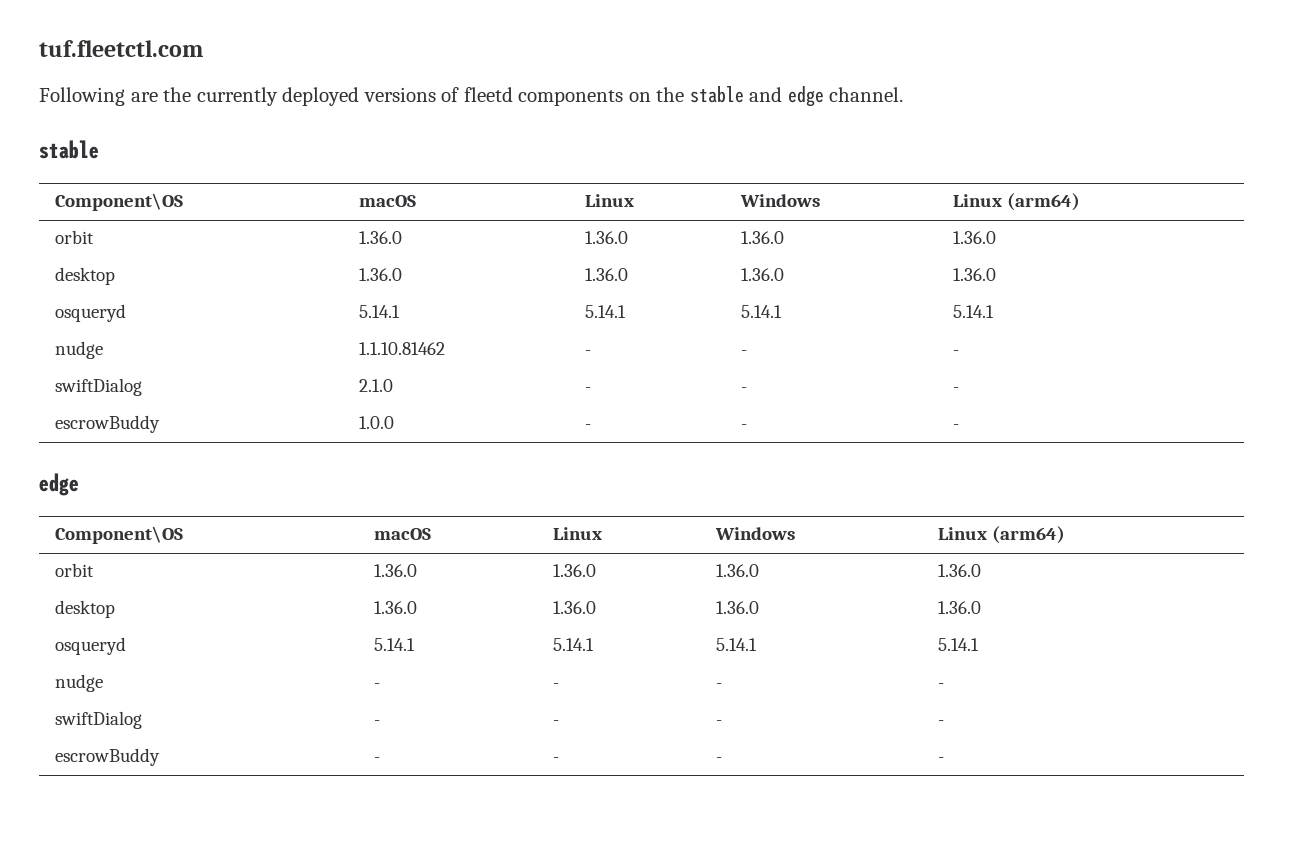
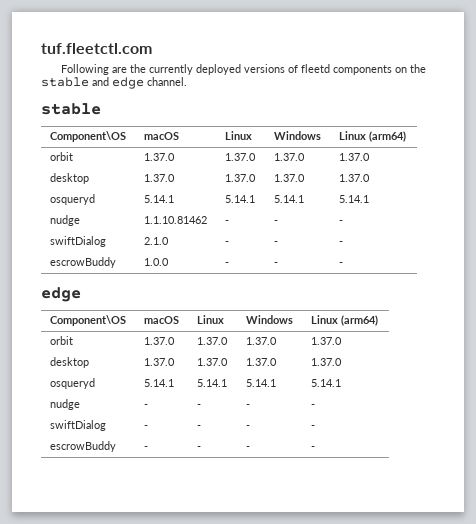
[359,231,403,244] [585,231,629,244] [741,231,785,244] [953,231,997,244] [55,267,116,285] [359,268,403,281] [585,268,629,281] [741,268,785,281] [953,268,997,281] 1.36.0 | 1.36.0 | 1.36.0 | 1.36.0 // desktop | 1.36.0 | 1.36.0 | 1.36.0 | 1.36.0 -> [143,153,175,161] [224,153,256,161] [273,153,305,161] [338,153,370,161] [49,173,89,184] [143,174,175,182] [224,174,256,182] [273,174,305,182] [338,174,370,182] 1.37.0 | 1.37.0 | 1.37.0 | 1.37.0 // desktop | 1.37.0 | 1.37.0 | 1.37.0 | 1.37.0
[374,564,418,577] [553,564,597,577] [716,564,760,577] [938,564,982,577] [55,600,116,618] [374,601,418,614] [553,601,597,614] [716,601,760,614] [938,601,982,614] 1.36.0 | 1.36.0 | 1.36.0 | 1.36.0 // desktop | 1.36.0 | 1.36.0 | 1.36.0 | 1.36.0 -> [143,337,175,345] [196,337,228,345] [245,337,277,345] [310,337,342,345] [49,357,89,368] [143,358,175,366] [196,358,228,366] [245,358,277,366] [310,358,342,366] 1.37.0 | 1.37.0 | 1.37.0 | 1.37.0 // desktop | 1.37.0 | 1.37.0 | 1.37.0 | 1.37.0

